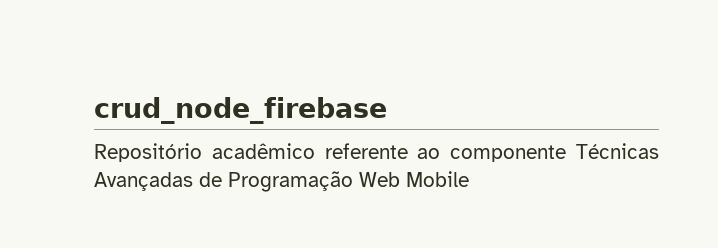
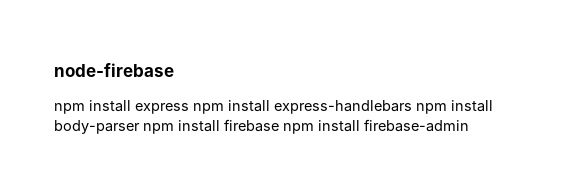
[94,97,387,124] [94,143,659,162] [94,171,469,192] crud_node_firebase // Repositório acadêmico referente ao componente Técnicas Avançadas de Programação Web Mobile -> [54,63,174,77] [54,100,493,114] [54,119,469,134] node-firebase // npm install express npm install express-handlebars npm install body-parser npm install firebase npm install firebase-admin

